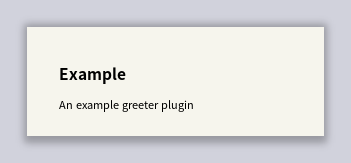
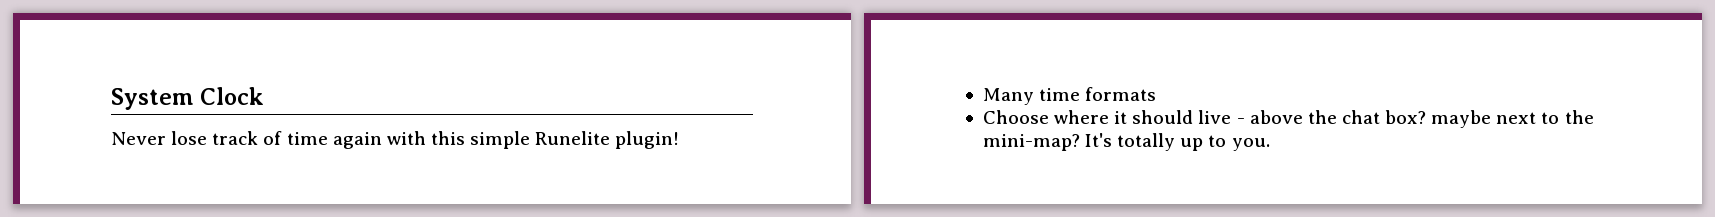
[59,67,126,84] [59,100,194,112] Example // An example greeter plugin -> [111,87,265,110] [111,131,680,149] [982,87,1157,105] [982,110,1594,128] [982,133,1270,151] System Clock // Never lose track of time again with this simple Runelite plugin! // Many time formats // Choose where it should live - above the chat box? maybe next to the mini-map? It's totally up to you.

